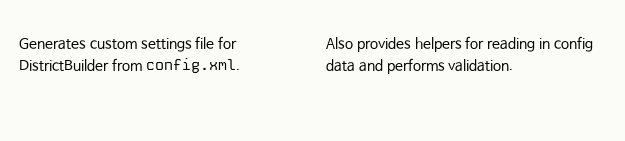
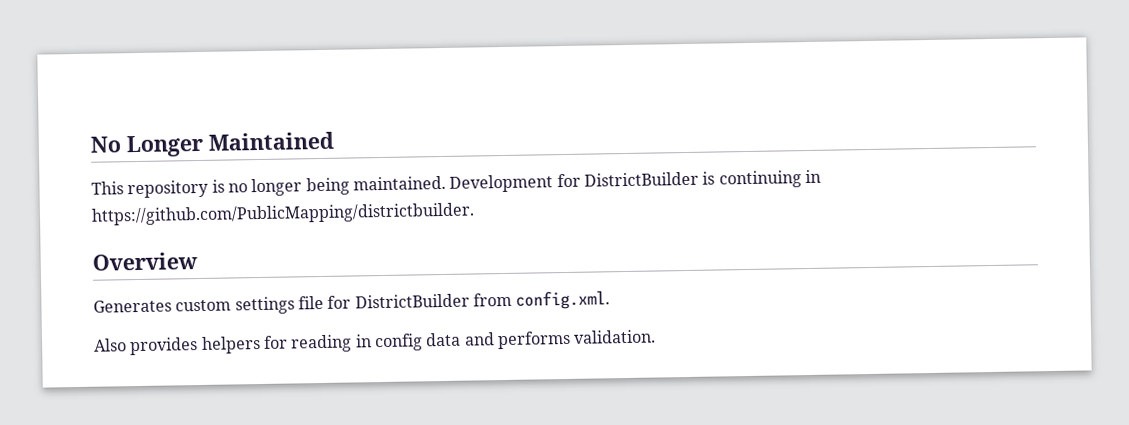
(19, 44) none -> [90,131,334,158] [91,169,821,199] [91,202,475,226] [92,252,198,271] No Longer Maintained // This repository is no longer being maintained. Development for DistrictBuilder is continuing in https://github.com/PublicMapping/districtbuilder. // Overview //

